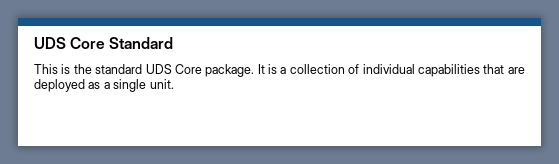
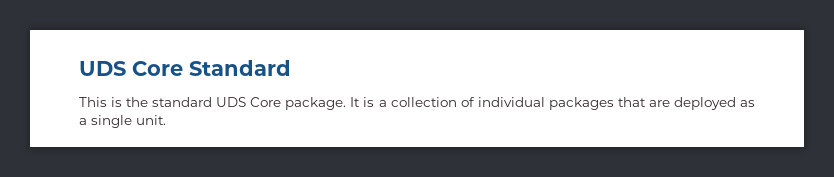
[417,64,480,77] capabilities -> [548,97,614,110] packages

